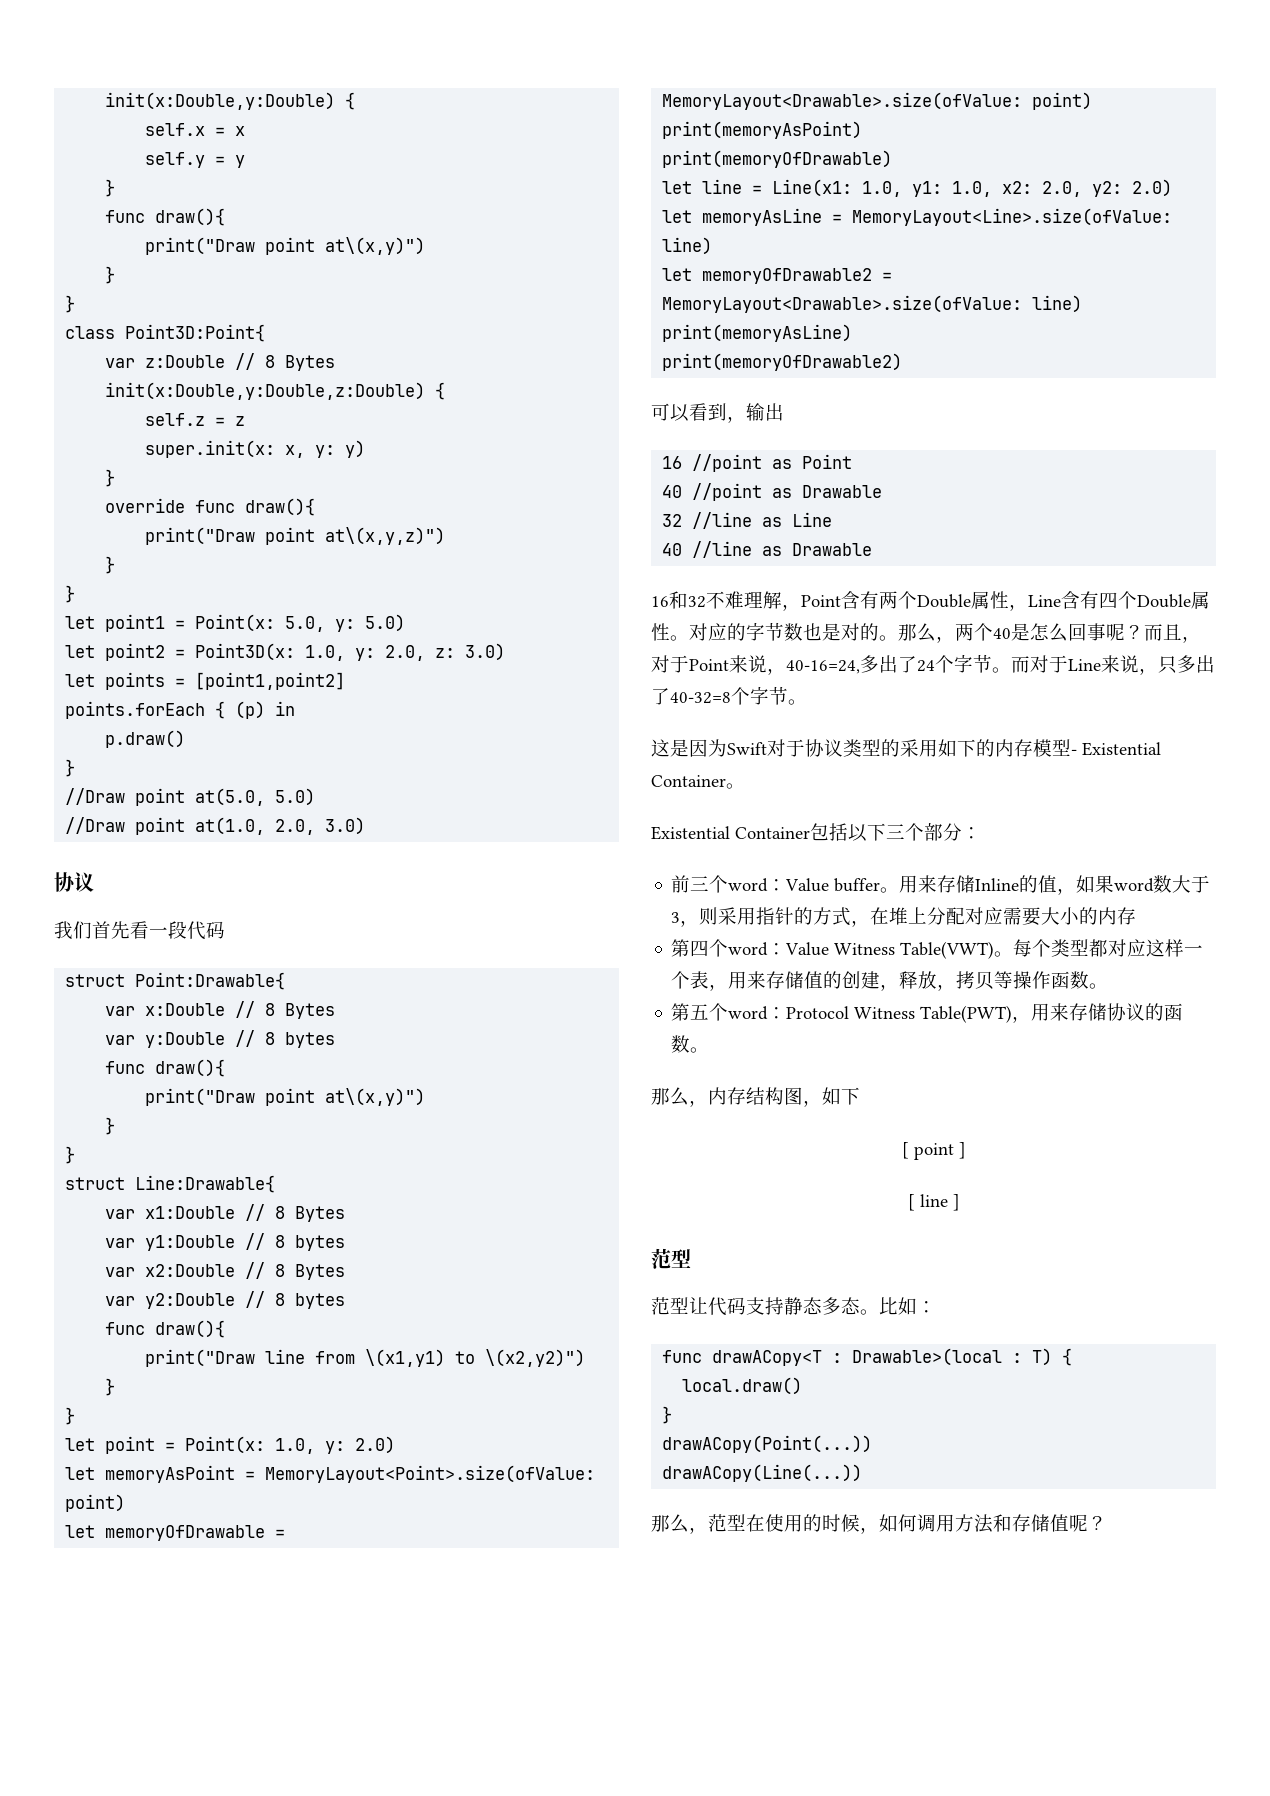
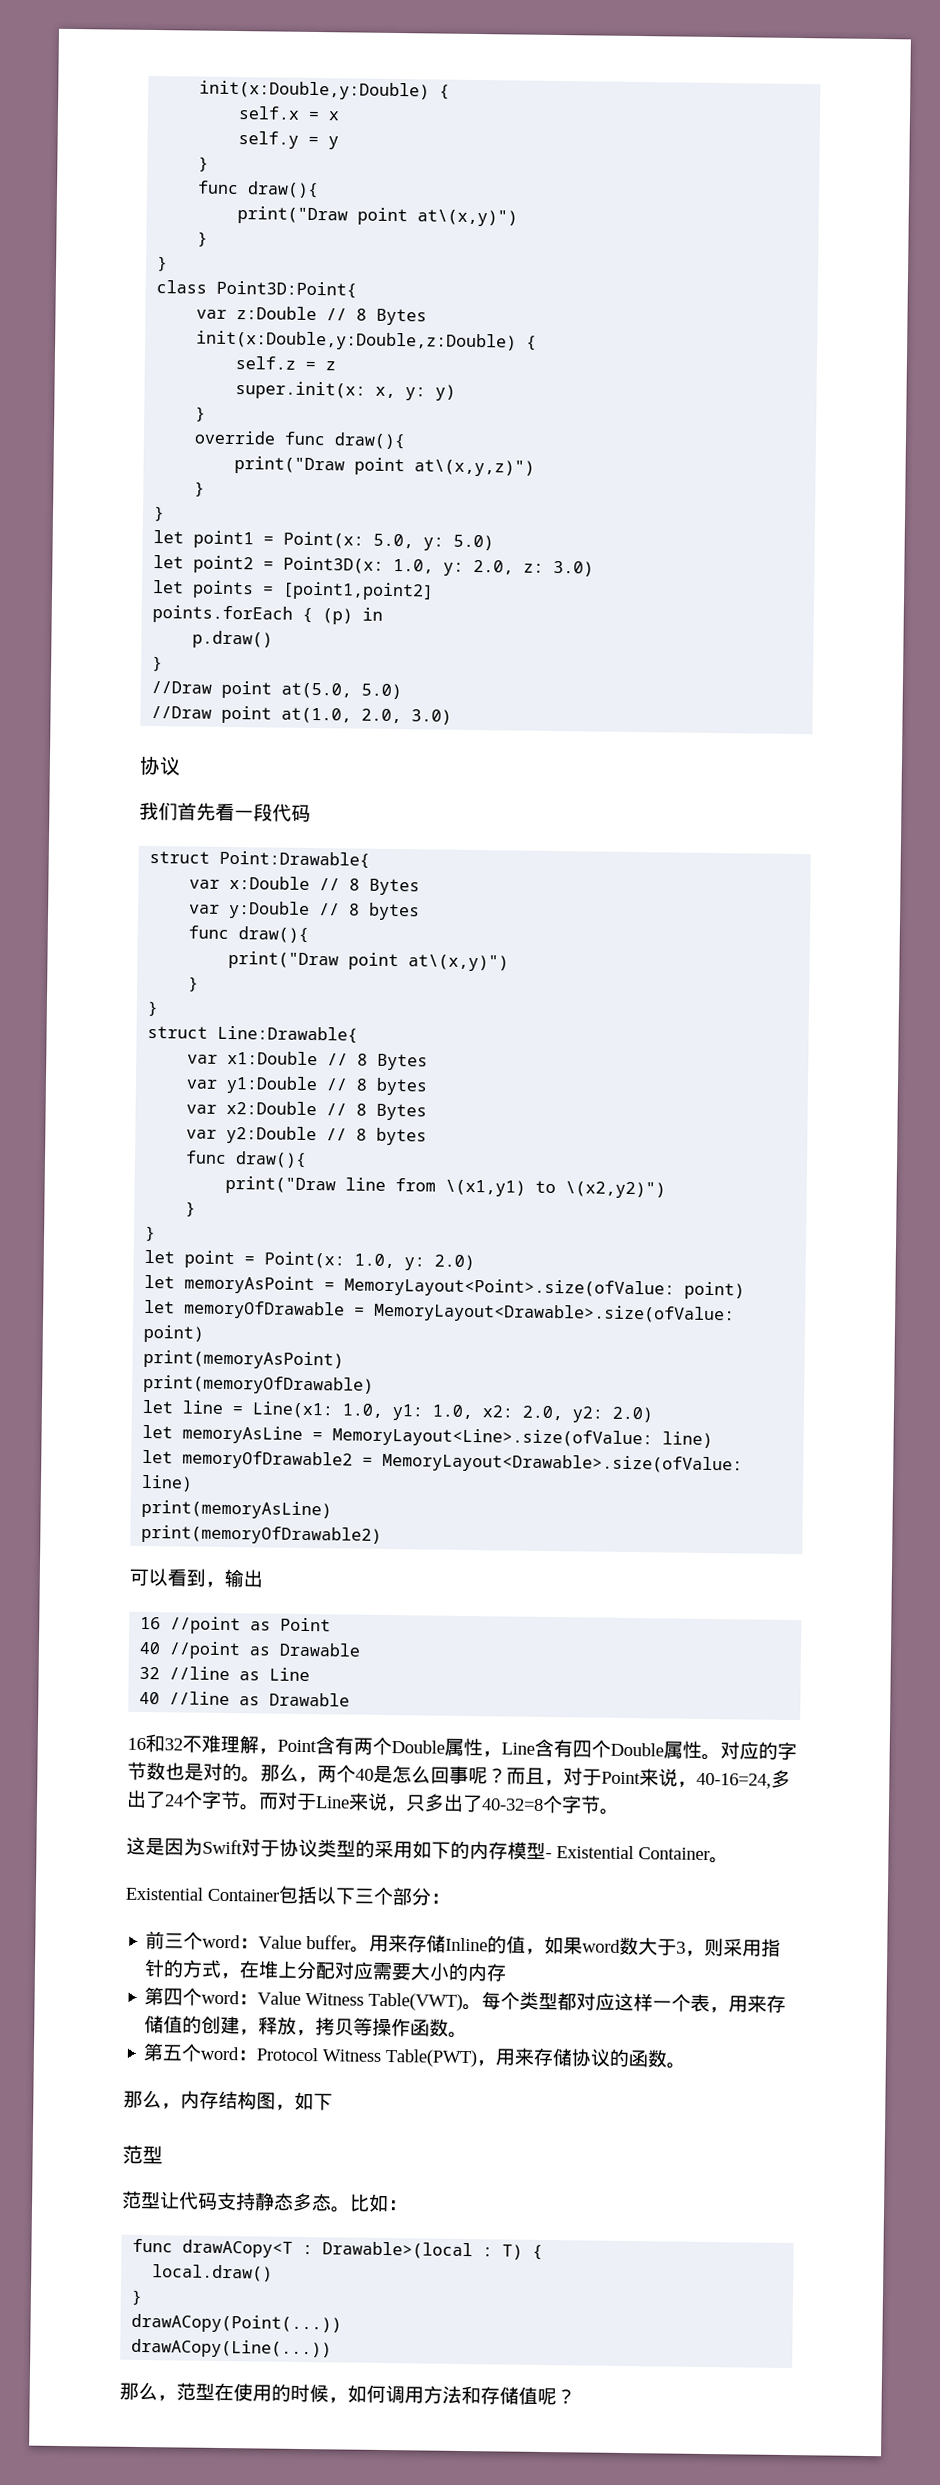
[901,1142,966,1160] [907,1194,960,1211] // [ point ] // [ line ] -> (333, 2102) none

